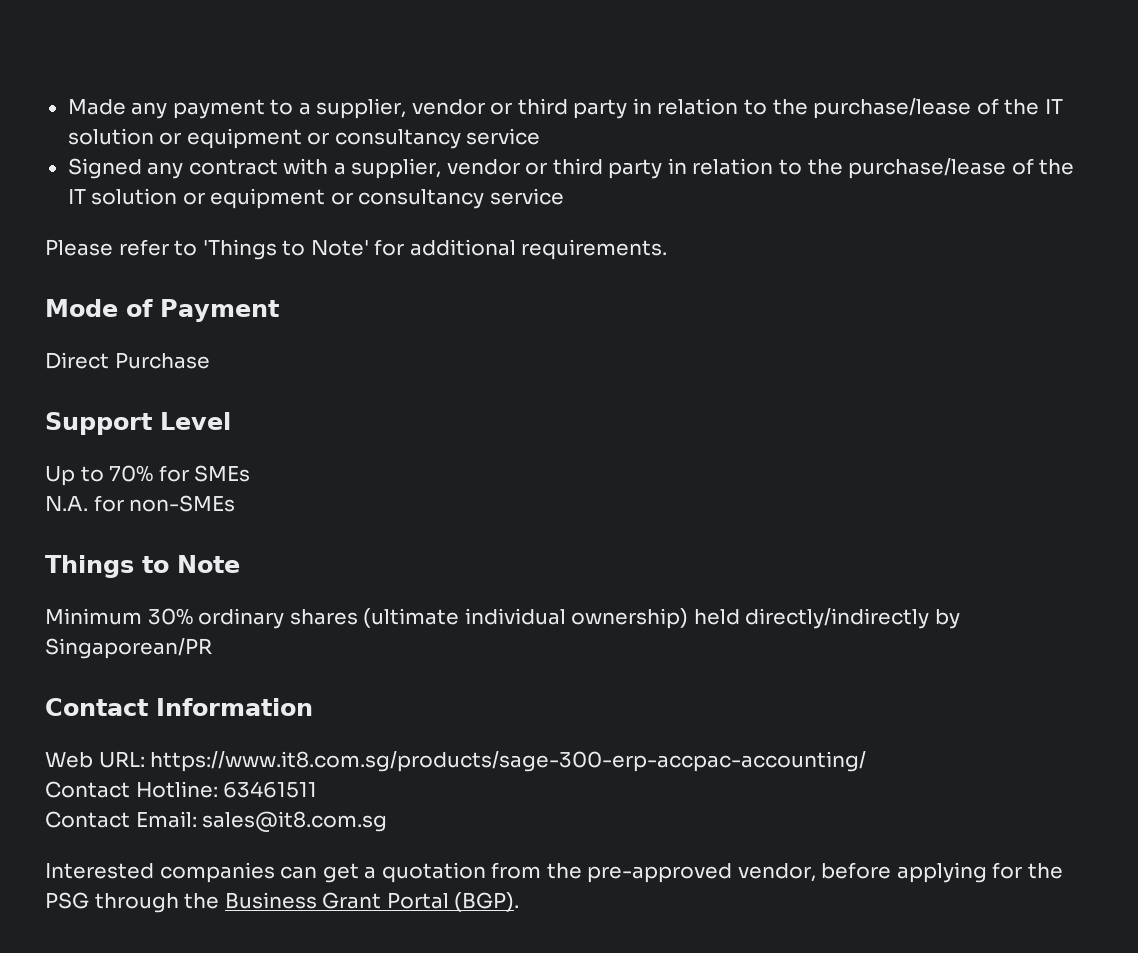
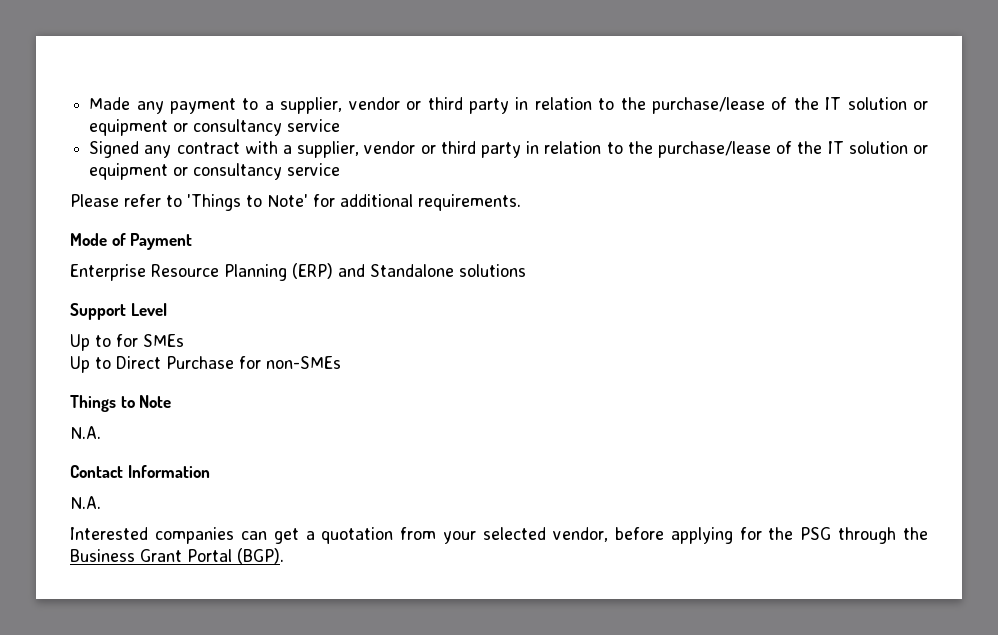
[45,352,210,369] Direct Purchase -> [70,263,526,281] Enterprise Resource Planning (ERP) and Standalone solutions
[109,465,154,482] 70% -> (111, 341) none
[45,496,88,511] N.A. -> [70,356,234,373] Up to Direct Purchase
[45,608,960,629] [45,638,212,659] [45,698,313,716] [45,751,867,772] [45,781,318,798] [45,811,388,832] Minimum 30% ordinary shares (ultimate individual ownership) held directly/indirectly by Singaporean/PR // Contact Information // Web URL: https://www.it8.com.sg/products/sage-300-erp-accpac-accounting/ // Contact Hotline: 63461511 // Contact Email: sales@it8.com.sg -> [70,426,101,439] [70,465,210,478] [70,496,101,509] N.A. // Contact Information // N.A.
[546,863,733,883] the pre-approved -> [443,527,546,544] your selected

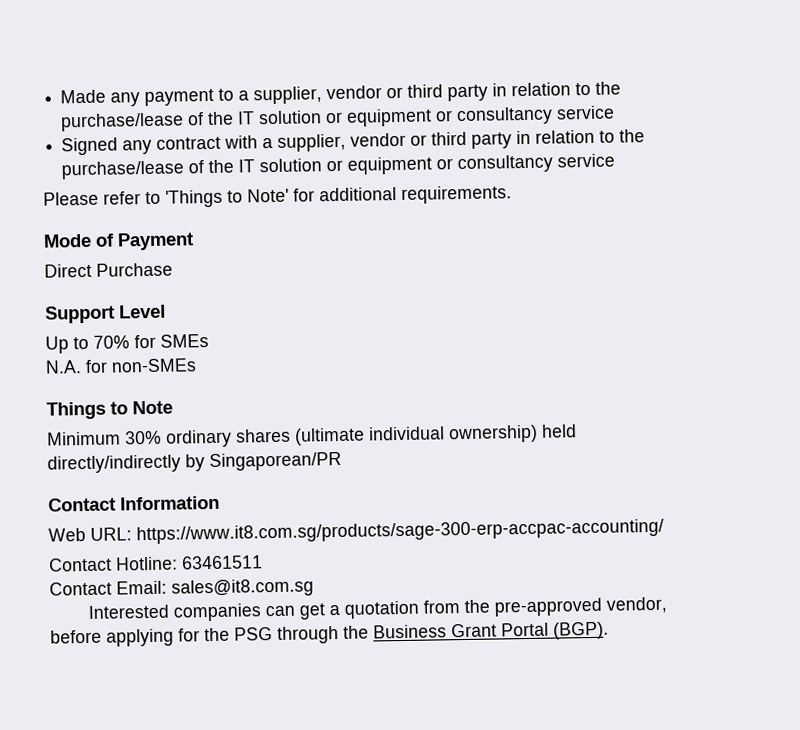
[70,263,526,281] Enterprise Resource Planning (ERP) and Standalone solutions -> [44,262,173,278] Direct Purchase
(111, 341) none -> [93,335,130,349] 70%
[70,356,234,373] Up to Direct Purchase -> [45,360,82,374] N.A.
[70,426,101,439] [70,465,210,478] [70,496,101,509] N.A. // Contact Information // N.A. -> [47,424,577,448] [47,451,342,474] [48,495,220,512] [48,518,664,545] [49,555,263,572] [49,578,314,598] Minimum 30% ordinary shares (ultimate individual ownership) held directly/indirectly by Singaporean/PR // Contact Information // Web URL: https://www.it8.com.sg/products/sage-300-erp-accpac-accounting/ // Contact Hotline: 63461511 // Contact Email: sales@it8.com.sg
[443,527,546,544] your selected -> [463,597,602,617] the pre-approved

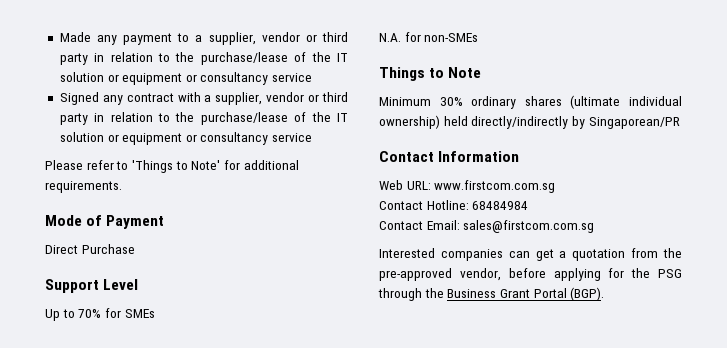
[136,518,664,545] https://www.it8.com.sg/products/sage-300-erp-accpac-accounting/ -> [434,180,556,193] www.firstcom.com.sg
[182,555,263,570] 63461511 -> [472,201,529,210] 68484984
[171,578,314,598] sales@it8.com.sg -> [463,220,595,233] sales@firstcom.com.sg

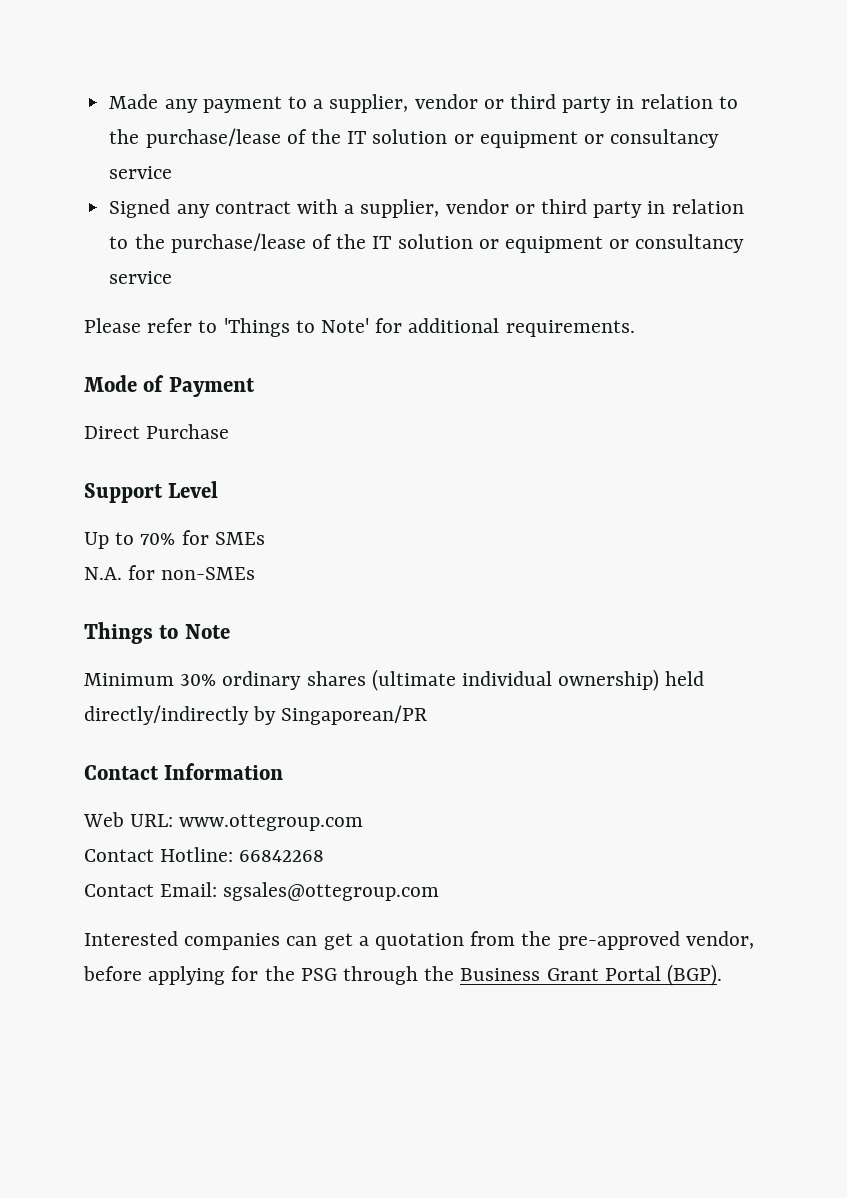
[434,180,556,193] www.firstcom.com.sg -> [179,814,364,831] www.ottegroup.com
[472,201,529,210] 68484984 -> [239,850,325,862] 66842268
[463,220,595,233] sales@firstcom.com.sg -> [223,882,440,901] sgsales@ottegroup.com

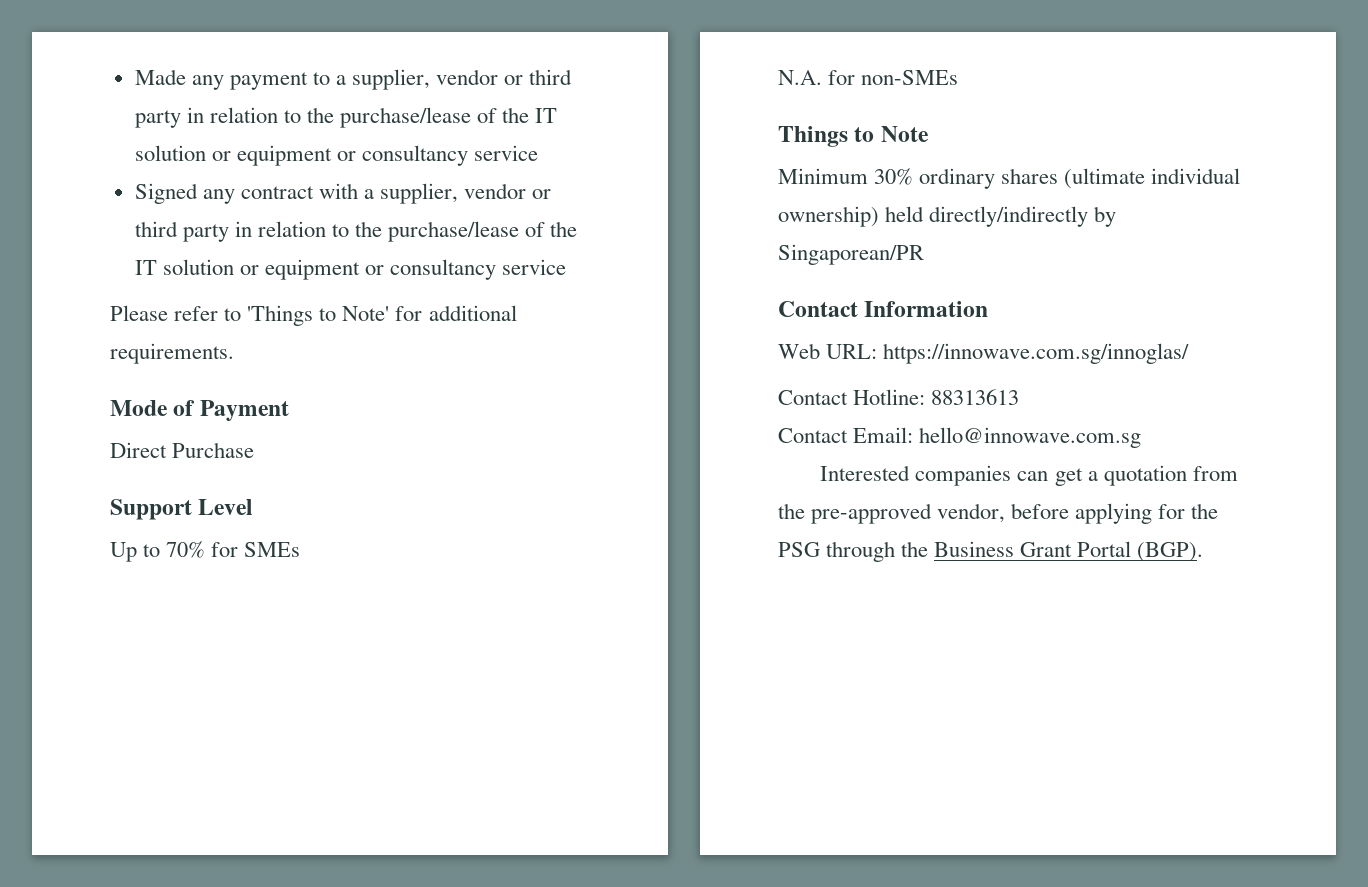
[179,814,364,831] www.ottegroup.com -> [883,343,1190,364] https://innowave.com.sg/innoglas/
[239,850,325,862] 66842268 -> [931,389,1020,405] 88313613
[223,882,440,901] sgsales@ottegroup.com -> [919,427,1142,448] hello@innowave.com.sg

